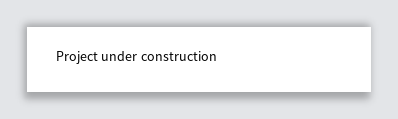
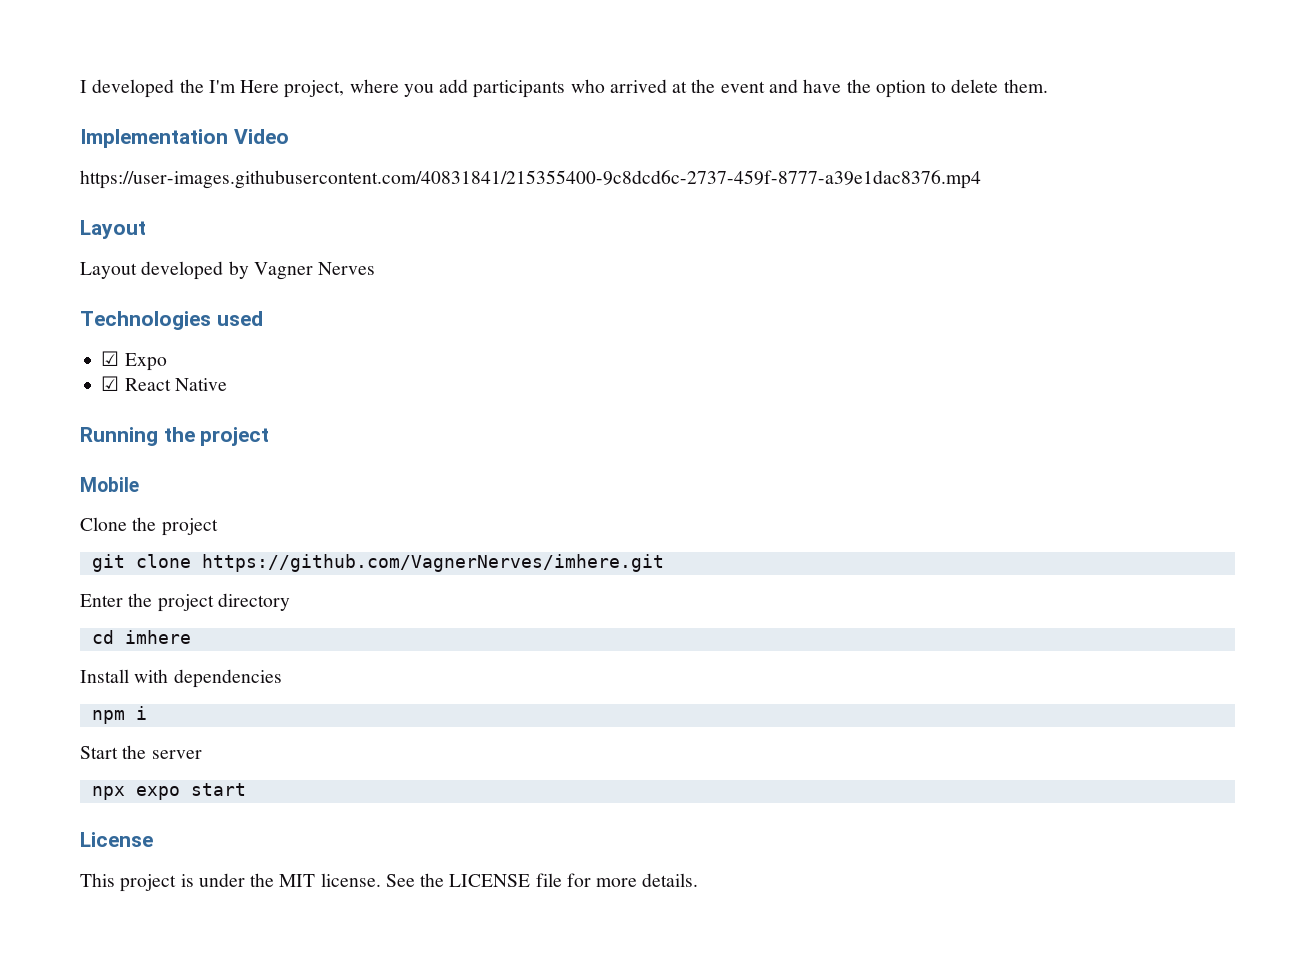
[56,51,217,64] Project under construction -> [80,79,1048,98] [80,129,289,148] [80,170,981,189] [80,220,146,239] [80,261,376,280] [80,311,263,330] [101,351,167,371] [101,376,227,391] [80,427,270,446] [80,477,139,492] [80,517,218,536] [91,554,664,572] [80,593,290,612] [91,630,191,644] [80,669,282,688] [91,706,147,724] [80,745,202,759] [91,783,246,800] [80,832,153,847] [80,873,699,892] I developed the I'm Here project, where you add participants who arrived at the event and have the option to delete them. // Implementation Video // https://user-images.githubusercontent.com/40831841/215355400-9c8dcd6c-2737-459f-8777-a39e1dac8376.mp4 // Layout // Layout developed by Vagner Nerves // Technologies used // ☑ Expo // ☑ React Native // Running the project // Mobile // Clone the project // git clone https://github.com/VagnerNerves/imhere.git // Enter the project directory // cd imhere // Install with dependencies // npm i // Start the server // npx expo start // License // This project is under the MIT license. See the LICENSE file for more details.

